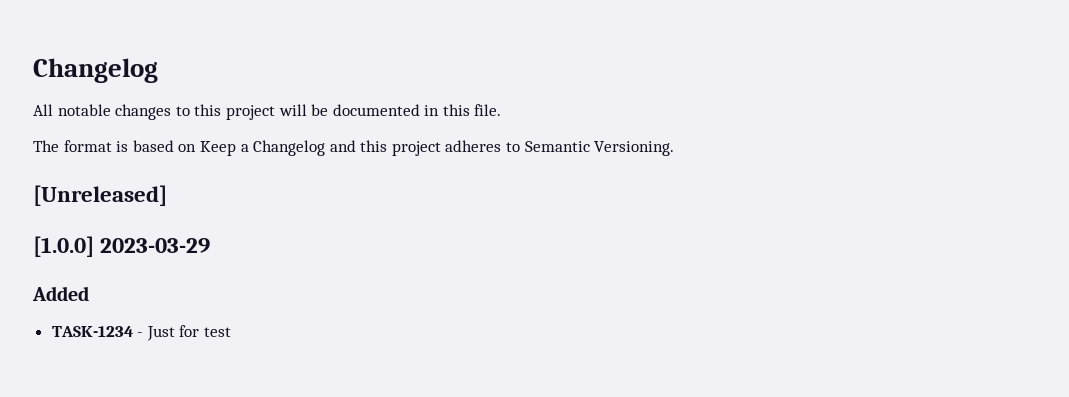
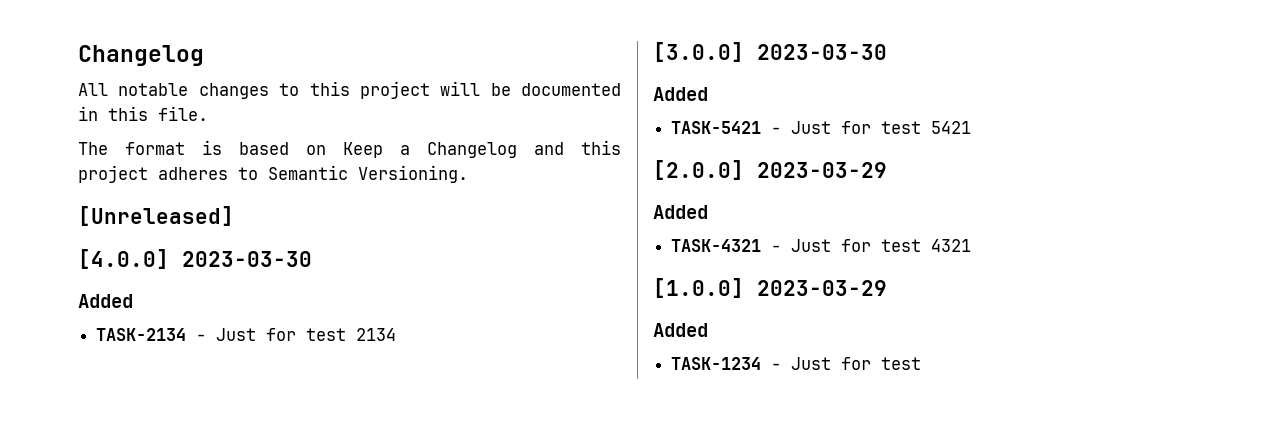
(167, 195) none -> [78,249,312,269] [78,294,133,308] [96,328,397,341] [653,42,887,62] [653,87,708,101] [671,121,972,134] [653,160,887,180] [653,205,708,219] [671,239,972,252] // [4.0.0] 2023-03-30 // Added // TASK-2134 - Just for test 2134 // [3.0.0] 2023-03-30 // Added // TASK-5421 - Just for test 5421 // [2.0.0] 2023-03-29 // Added // TASK-4321 - Just for test 4321

